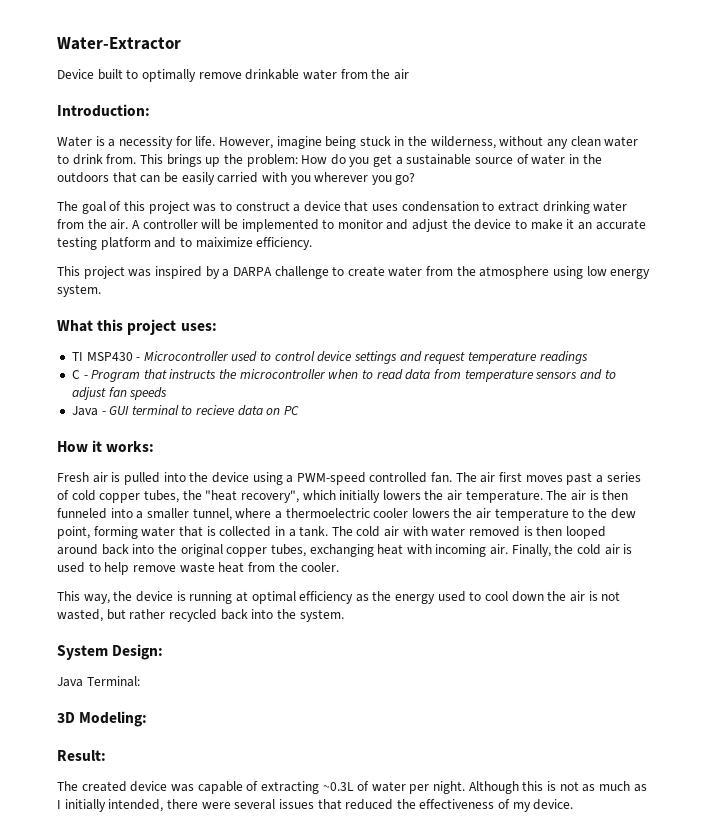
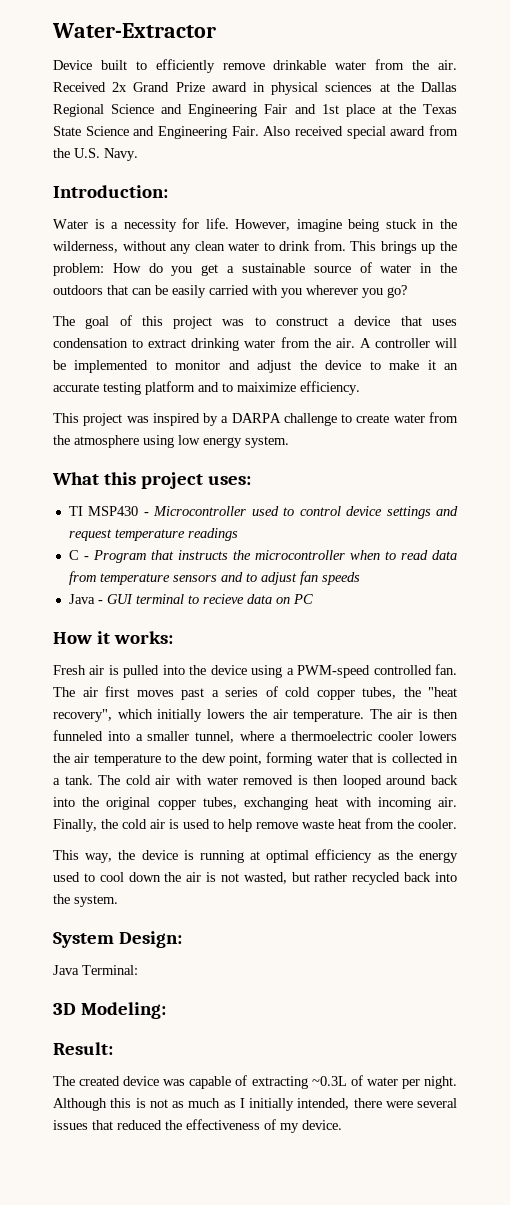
[141,69,196,82] optimally -> [155,59,215,73] efficiently
[393,69,409,80] air -> [438,60,458,70] [53,82,457,95] [53,104,458,117] [53,125,459,139] [53,148,138,161] air. Received 2x Grand Prize award in physical sciences at the Dallas Regional Science and Engineering Fair and 1st place at the Texas State Science and Engineering Fair. Also received special award from the U.S. Navy.

